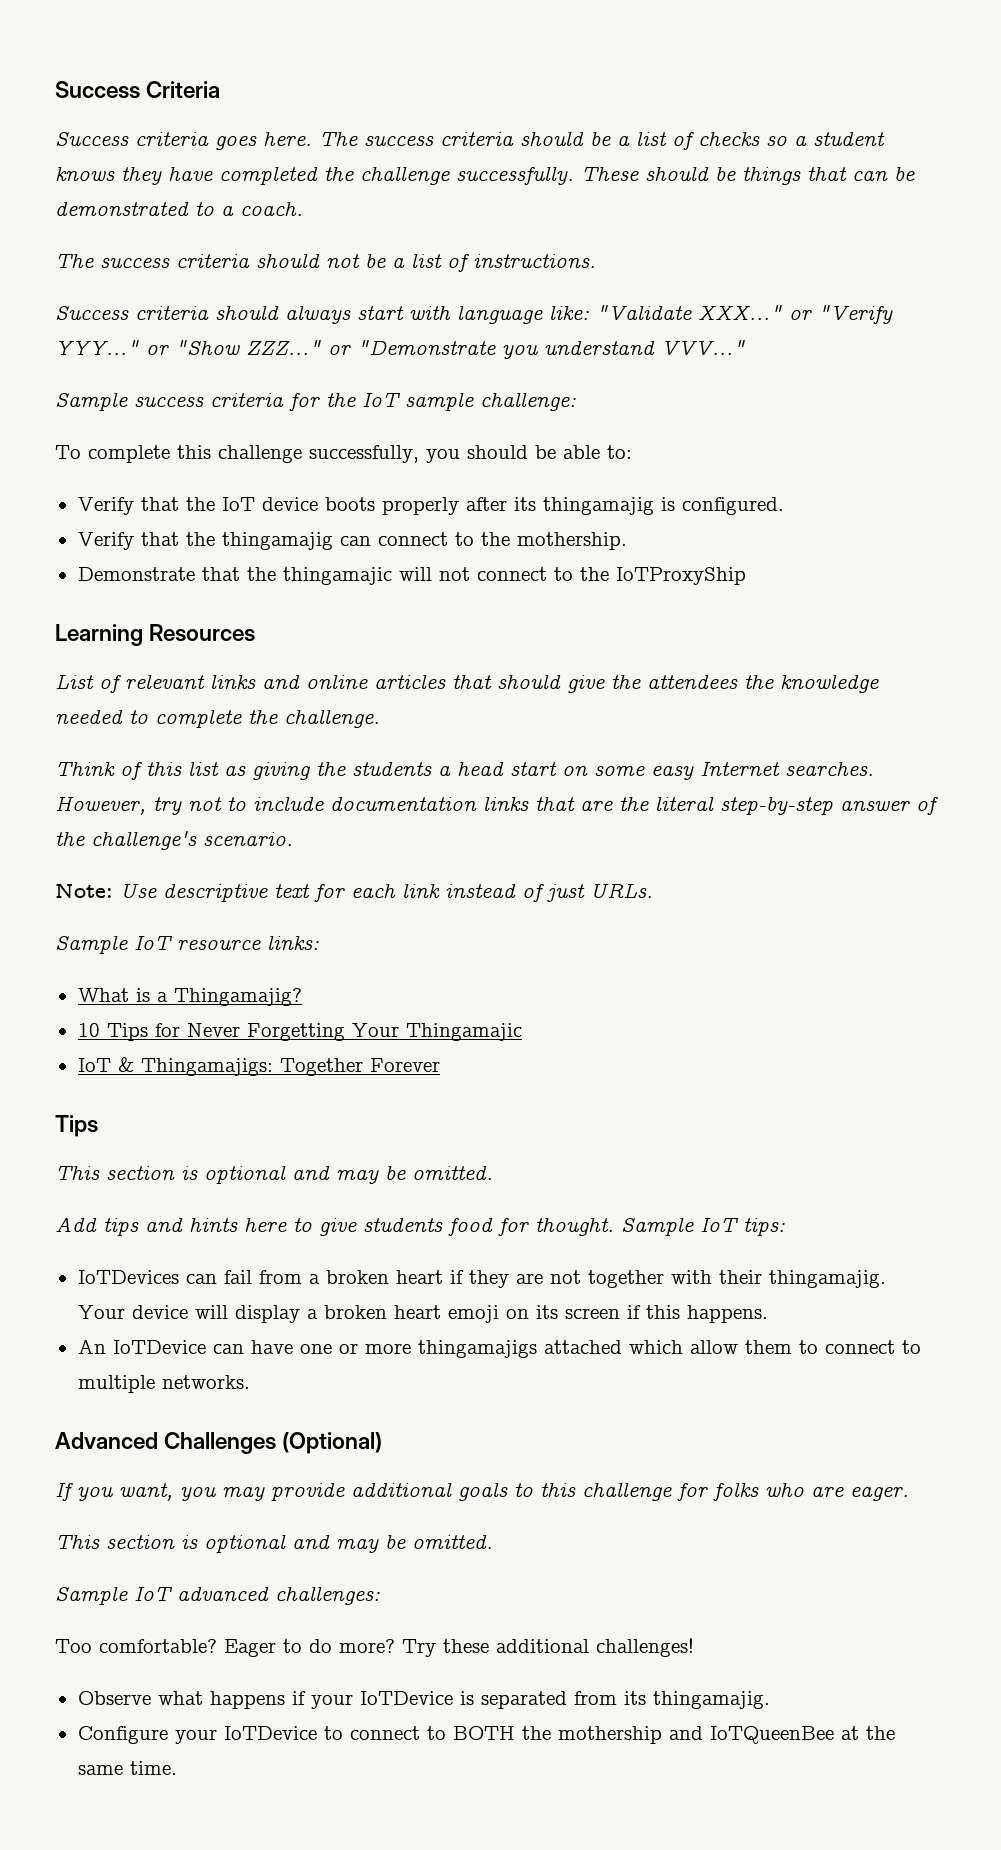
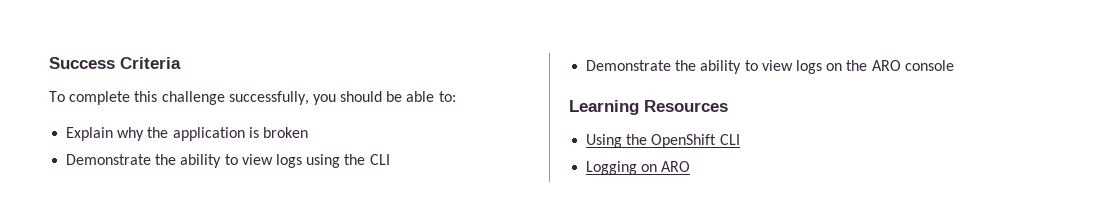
[55,131,885,150] [55,166,915,185] [55,202,303,216] [55,253,596,272] [55,305,893,324] [55,340,745,359] [55,392,576,411] // Success criteria goes here. The success criteria should be a list of checks so a student knows they have completed the challenge successfully. These should be things that can be demonstrated to a coach. // The success criteria should not be a list of instructions. // Success criteria should always start with language like: "Validate XXX..." or "Verify YYY..." or "Show ZZZ..." or "Demonstrate you understand VVV..." // Sample success criteria for the IoT sample challenge: -> (181, 63) none
[77,497,784,515] [77,532,627,550] [77,567,746,585] [55,624,256,646] [55,674,879,693] [55,709,380,728] [55,761,874,780] [55,796,938,815] [55,831,293,850] [55,883,653,902] [55,935,319,954] [77,988,302,1006] [77,1023,522,1041] [77,1057,440,1076] [55,1115,98,1137] [55,1165,493,1184] [55,1217,785,1236] [77,1270,886,1288] [77,1305,768,1323] [77,1339,921,1358] [77,1375,250,1393] [55,1432,383,1454] [55,1482,909,1501] [55,1534,493,1553] [55,1586,380,1605] [55,1638,694,1657] [77,1691,770,1709] [77,1726,895,1744] [77,1761,177,1775] Verify that the IoT device boots properly after its thingamajig is configured. // Verify that the thingamajig can connect to the mothership. // Demonstrate that the thingamajic will not connect to the IoTProxyShip // Learning Resources // List of relevant links and online articles that should give the attendees the knowledge needed to complete the challenge. // Think of this list as giving the students a head start on some easy Internet searches. However, try not to include documentation links that are the literal step-by-step answer of the challenge's scenario. // Note: Use descriptive text for each link instead of just URLs. // Sample IoT resource links: // What is a Thingamajig? // 10 Tips for Never Forgetting Your Thingamajic // IoT & Thingamajigs: Together Forever // Tips // This section is optional and may be omitted. // Add tips and hints here to give students food for thought. Sample IoT tips: // IoTDevices can fail from a broken heart if they are not together with their thingamajig. Your device will display a broken heart emoji on its screen if this happens. // An IoTDevice can have one or more thingamajigs attached which allow them to connect to multiple networks. // Advanced Challenges (Optional) // If you want, you may provide additional goals to this challenge for folks who are eager. // This section is optional and may be omitted. // Sample IoT advanced challenges: // Too comfortable? Eager to do more? Try these additional challenges! // Observe what happens if your IoTDevice is separated from its thingamajig. // Configure your IoTDevice to connect to BOTH the mothership and IoTQueenBee at the same time. -> [66,127,308,141] [66,154,390,168] [586,60,954,74] [569,100,728,115] [586,134,740,148] [586,161,691,175] Explain why the application is broken // Demonstrate the ability to view logs using the CLI // Demonstrate the ability to view logs on the ARO console // Learning Resources // Using the OpenShift CLI // Logging on ARO

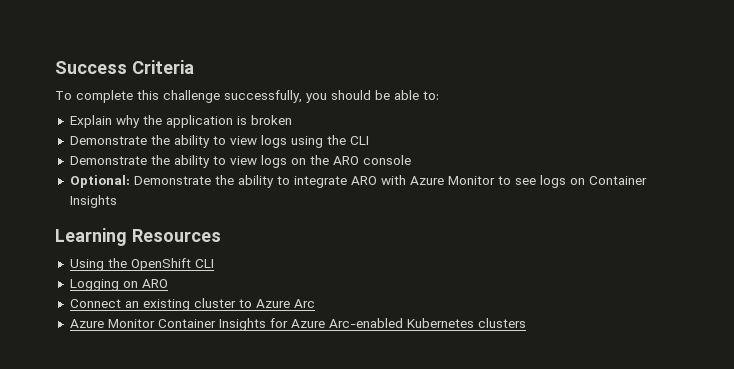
(954, 65) none -> [69,175,647,188] [69,195,117,208] // Optional: Demonstrate the ability to integrate ARO with Azure Monitor to see logs on Container Insights
(691, 166) none -> [69,298,315,311] [69,318,526,331] // Connect an existing cluster to Azure Arc // Azure Monitor Container Insights for Azure Arc-enabled Kubernetes clusters

